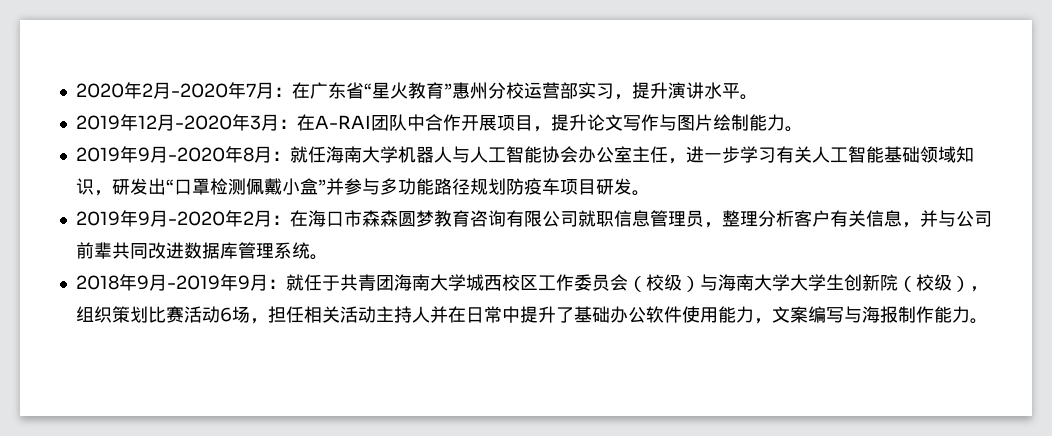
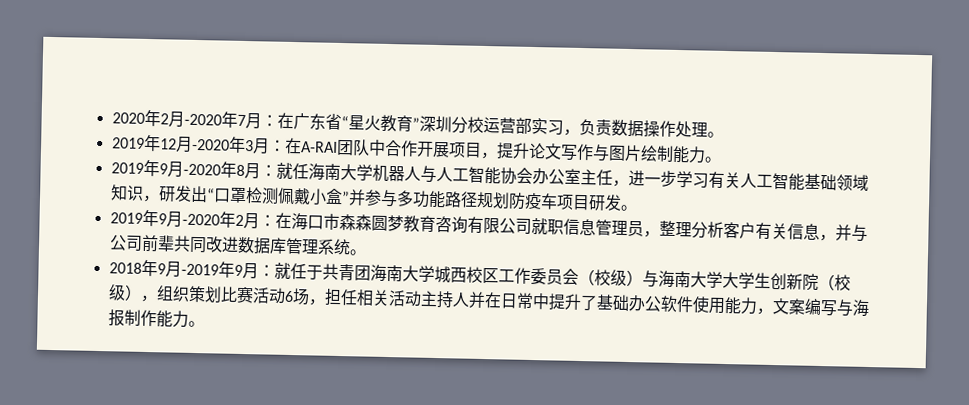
[451,82,488,99] 惠州 -> [418,115,452,133] 深圳
[631,82,740,99] 提升演讲水平 -> [578,118,708,138] 负责数据操作处理

